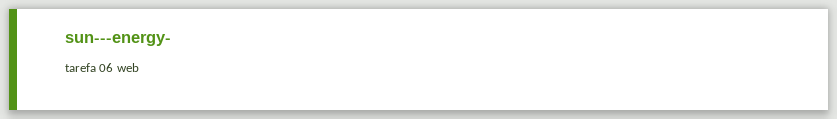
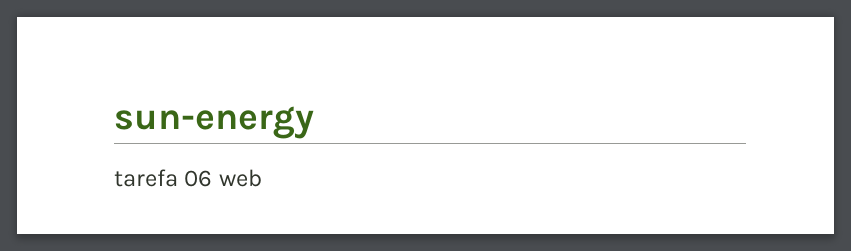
[65,33,171,46] sun---energy- -> [114,106,314,139] sun-energy

